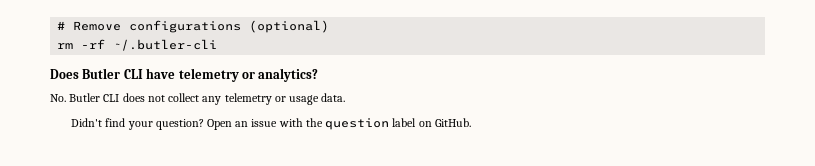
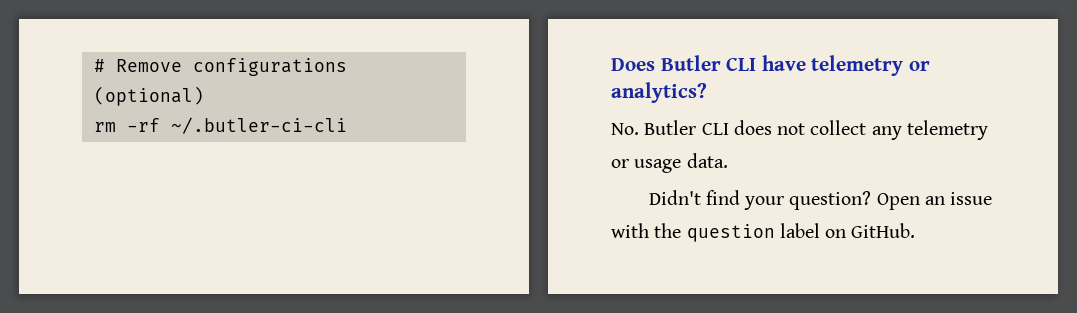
[113,39,218,51] ~/.butler-cli -> [170,117,347,134] ~/.butler-ci-cli

